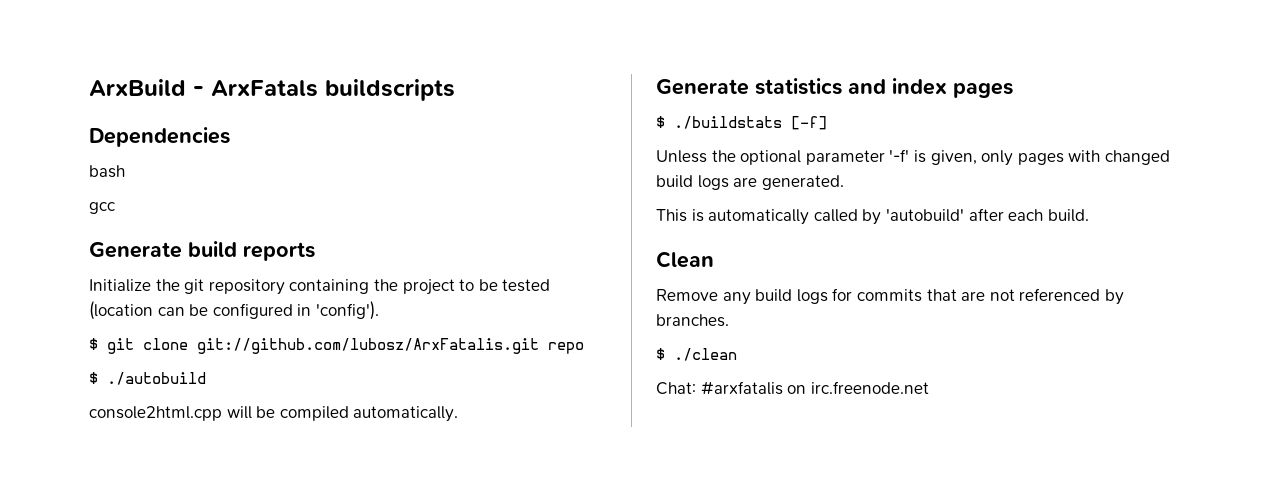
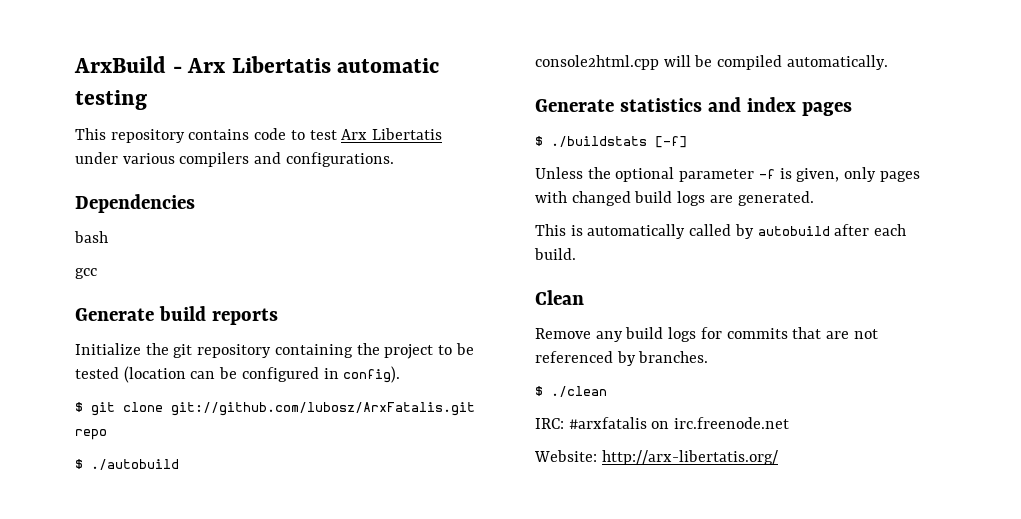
[211,79,455,101] ArxFatals buildscripts -> [187,56,440,73] [75,90,147,110] [75,128,443,143] [75,152,394,167] Arx Libertatis automatic testing // This repository contains code to test Arx Libertatis under various compilers and configurations.
[315,301,379,320] 'config'). -> [343,366,401,383] config).
[889,149,910,162] '-f' -> [758,169,775,179] -f
[885,209,964,222] 'autobuild' -> [757,226,830,236] autobuild
[656,382,696,395] Chat: -> [535,418,564,429] IRC:
(929, 387) none -> [534,450,778,465] // Website: http://arx-libertatis.org/

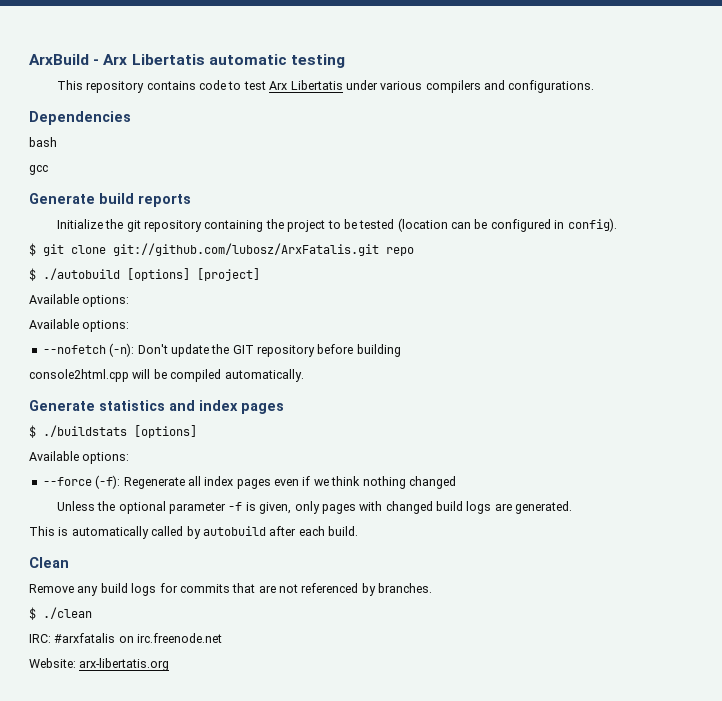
(179, 464) none -> [127,268,260,281] [29,294,130,307] [29,319,130,332] [42,343,401,357] [options] [project] // Available options: // Available options: // --nofetch (-n): Don't update the GIT repository before building
[655,136,687,148] [-f] -> [134,425,197,438] [29,451,130,464] [42,475,456,489] [options] // Available options: // --force (-f): Regenerate all index pages even if we think nothing changed
[601,450,778,465] http://arx-libertatis.org/ -> [79,658,170,671] arx-libertatis.org

